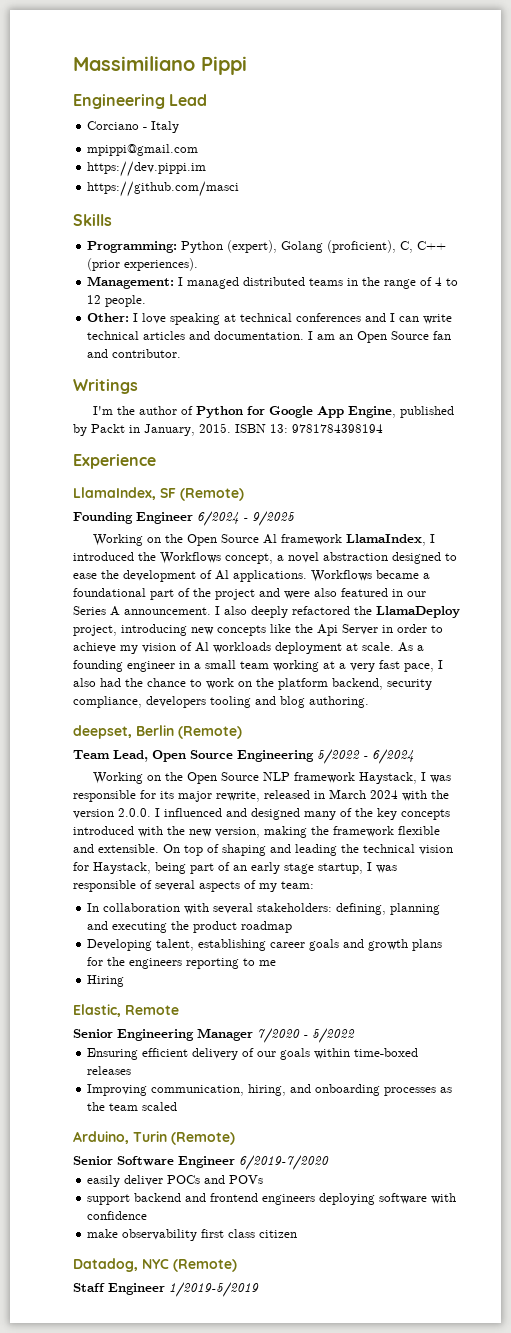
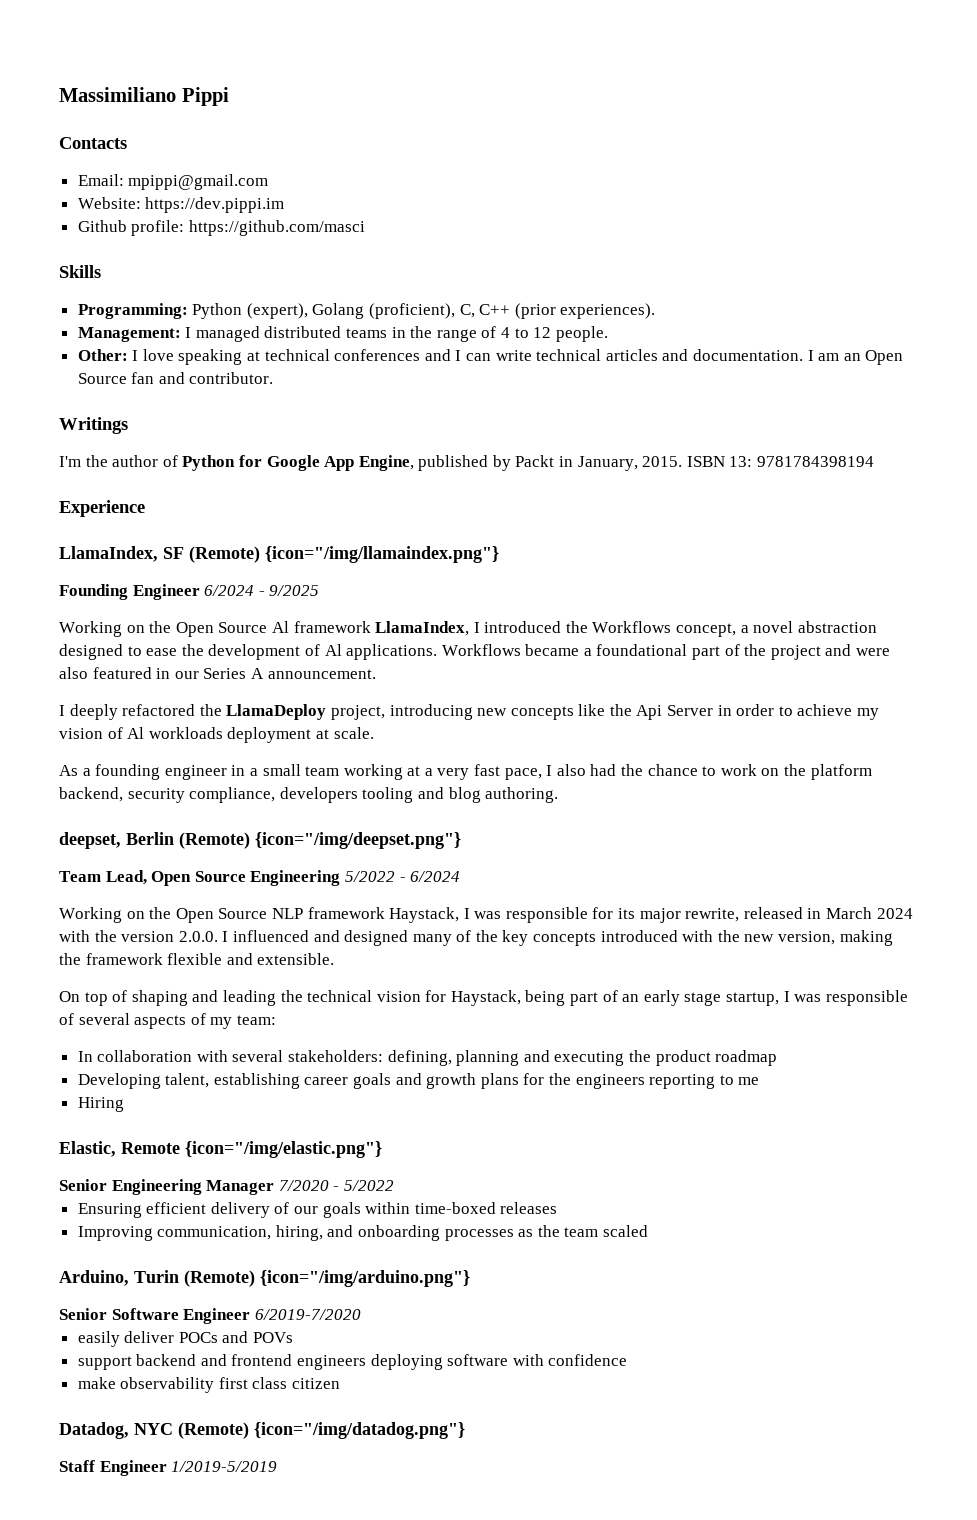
[73,94,208,109] [87,121,180,133] Engineering Lead // Corciano - Italy // -> [59,137,127,149] [77,174,124,186] Contacts // Email:
(199, 150) none -> [77,197,141,209] Website:
(207, 169) none -> [77,220,185,236] Github profile:
(244, 494) none -> [265,546,499,563] {icon="/img/llamaindex.png"}
[215,606,247,615] I also -> [59,705,65,716] // I
(394, 646) none -> (374, 733) //
(242, 732) none -> [255,832,461,849] {icon="/img/deepset.png"}
(159, 848) none -> (335, 959) //
(179, 1010) none -> [185,1141,382,1158] {icon="/img/elastic.png"}
(235, 1138) none -> [260,1270,470,1287] {icon="/img/arduino.png"}
(237, 1265) none -> [254,1422,465,1439] {icon="/img/datadog.png"}

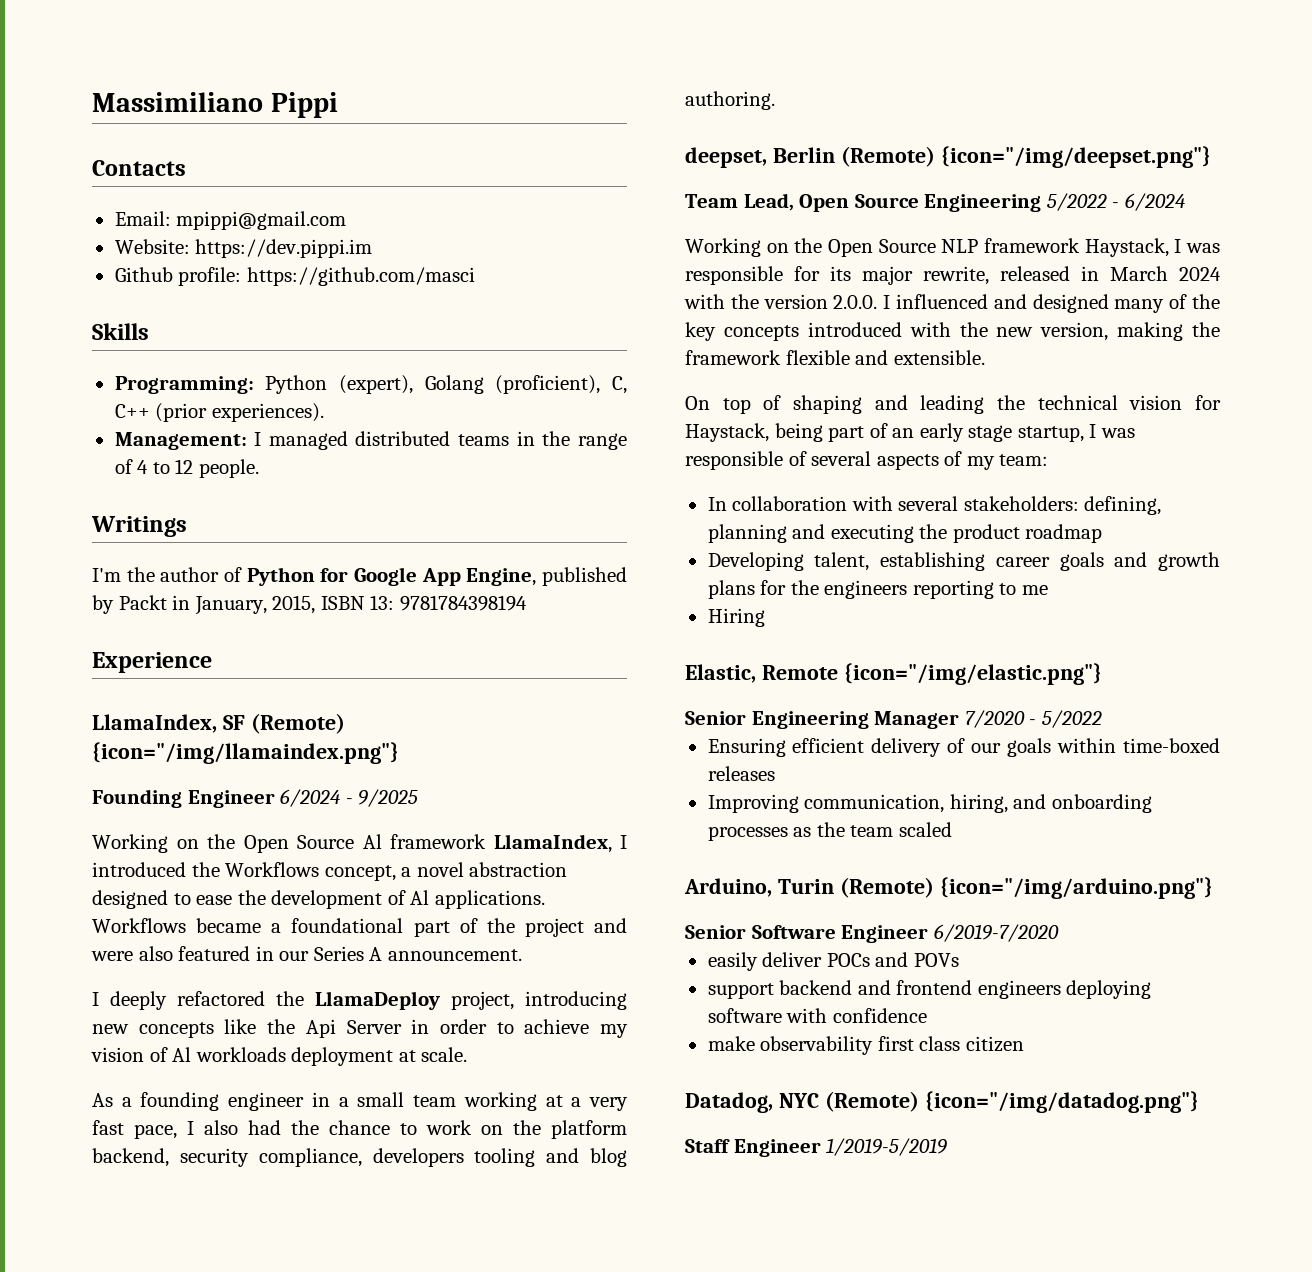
[77,349,904,365] [77,372,274,384] // Other: I love speaking at technical conferences and I can write technical articles and documentation. I am an Open Source fan and contributor. -> (259, 468) none
[642,456,683,467] 2015. -> [272,595,316,614] 2015,

